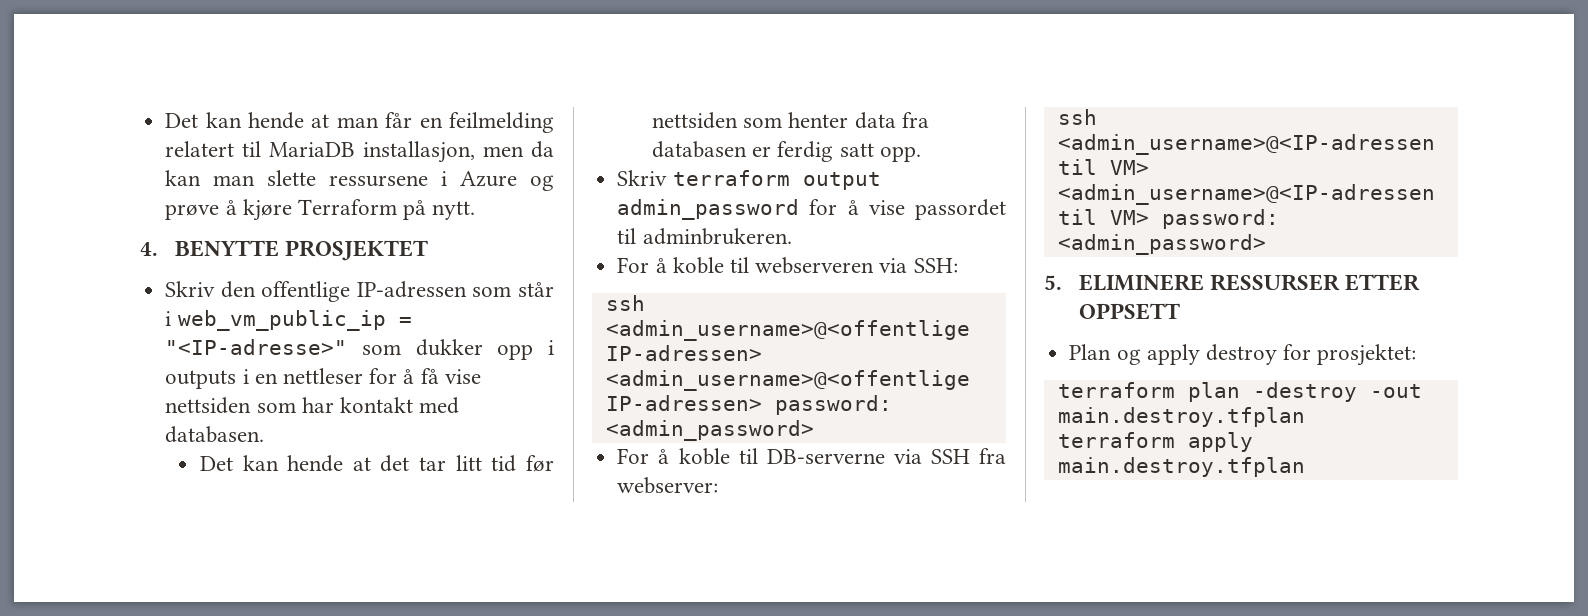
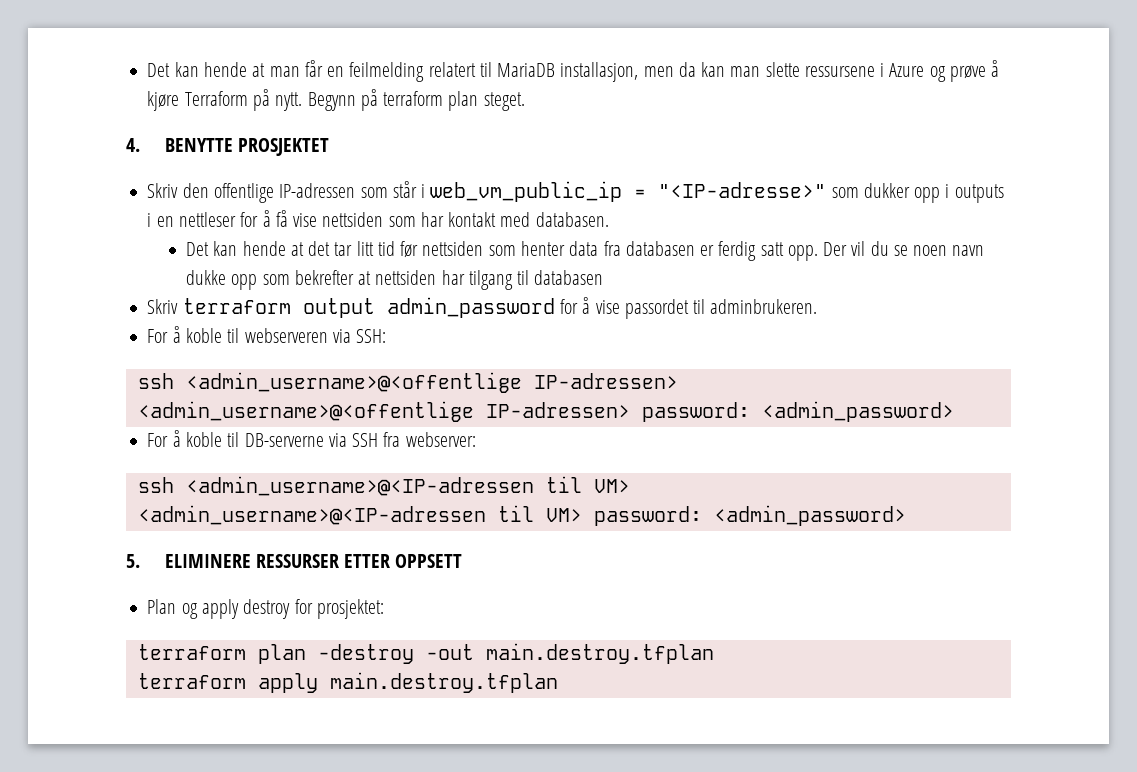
(476, 210) none -> [307,89,525,111] Begynn på terraform plan steget.
(921, 154) none -> [823,241,985,256] [186,270,604,290] Der vil du se noen navn dukke opp som bekrefter at nettsiden har tilgang til databasen

